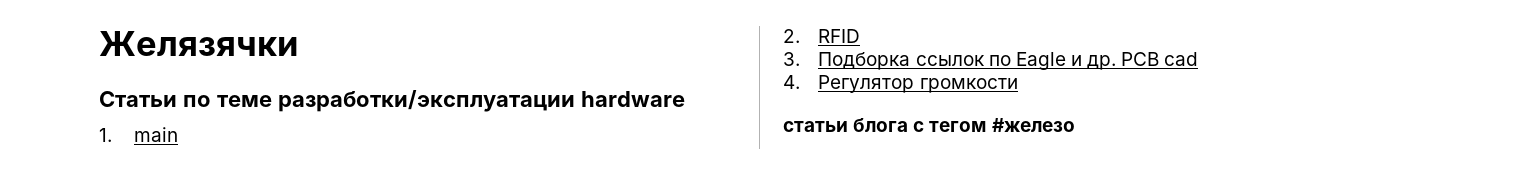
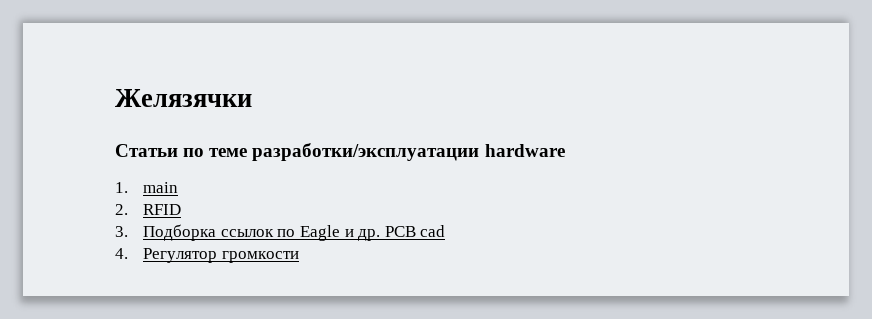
[783,118,1075,132] // статьи блога с тегом #железо -> (299, 257) none

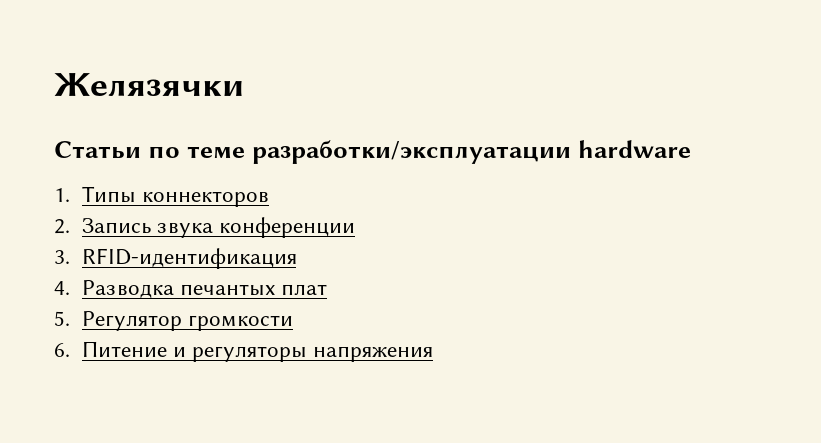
[143,182,179,193] main -> [81,186,269,207] Типы коннекторов
[143,204,182,215] [115,224,446,241] [115,248,299,263] RFID // 3. Подборка ссылок по Eagle и др. PCB cad // 4. Регулятор громкости -> [81,217,355,238] [54,248,297,269] [54,280,327,298] [54,311,293,331] [54,341,434,362] Запись звука конференции // 3. RFID-идентификация // 4. Разводка печантых плат // 5. Регулятор громкости // 6. Питение и регуляторы напряжения

